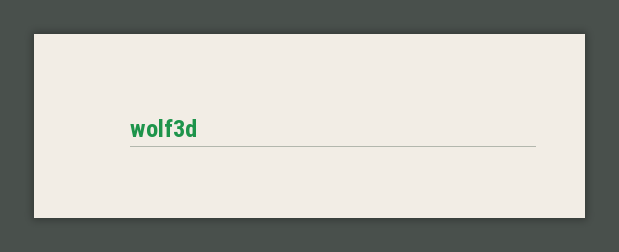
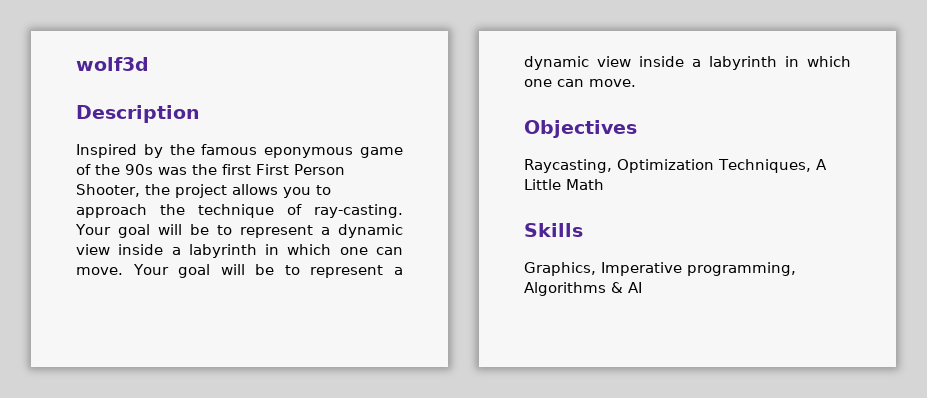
(197, 128) none -> [76,105,200,123] [76,144,403,158] [76,164,345,175] [76,184,331,198] [76,204,403,218] [75,224,403,238] [76,244,403,258] [76,264,404,278] [524,56,851,70] [524,79,636,87] [524,120,637,138] [524,159,827,173] [524,179,604,190] [524,223,583,237] [524,262,796,276] [524,282,642,296] // Description // Inspired by the famous eponymous game of the 90s was the first First Person Shooter, the project allows you to approach the technique of ray-casting. Your goal will be to represent a dynamic view inside a labyrinth in which one can move. Your goal will be to represent a dynamic view inside a labyrinth in which one can move. // Objectives // Raycasting, Optimization Techniques, A Little Math // Skills // Graphics, Imperative programming, Algorithms & AI

